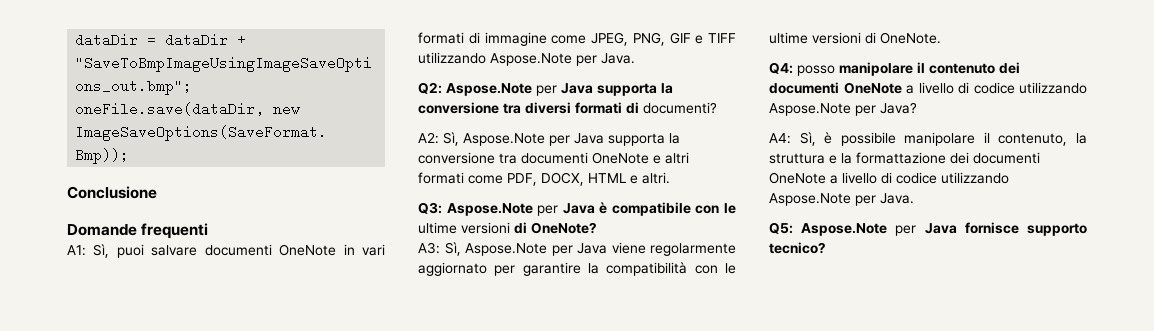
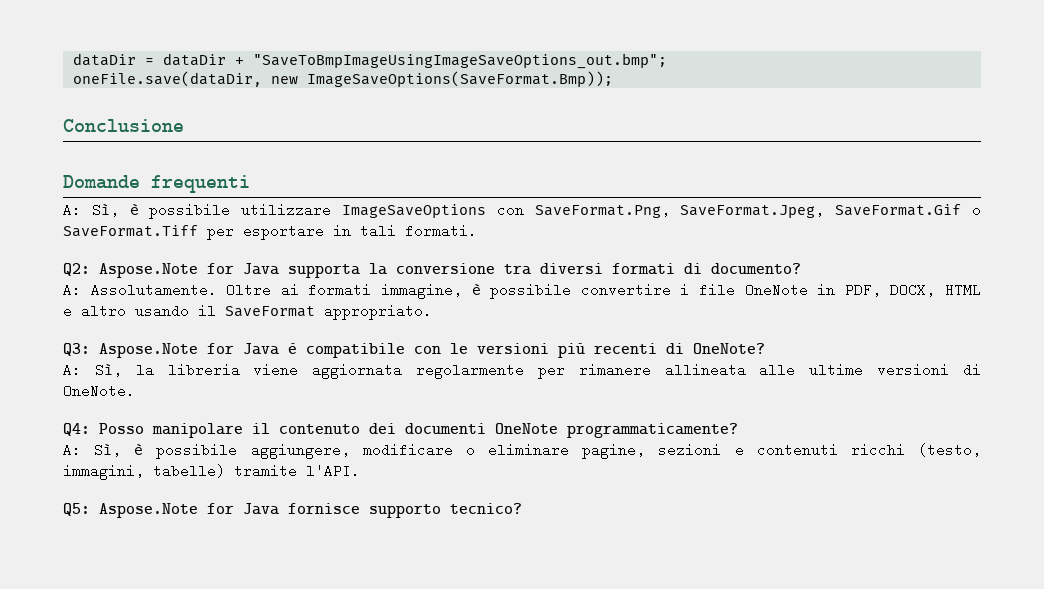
[67,244,385,258] [418,32,736,46] [418,52,635,66] A1: Sì, puoi salvare documenti OneNote in vari formati di immagine come JPEG, PNG, GIF e TIFF utilizzando Aspose.Note per Java. -> [63,203,981,219] [63,224,477,240] A: Sì, è possibile utilizzare ImageSaveOptions con SaveFormat.Png, SaveFormat.Jpeg, SaveFormat.Gif o SaveFormat.Tiff per esportare in tali formati.
[536,85,557,96] per -> [207,263,234,274] for
[643,102,717,114] [418,132,680,146] [418,152,689,164] [418,172,670,186] documenti? // A2: Sì, Aspose.Note per Java supporta la conversione tra documenti OneNote e altri formati come PDF, DOCX, HTML e altri. -> [711,263,801,274] [63,283,982,299] [63,304,432,320] documento? // A: Assolutamente. Oltre ai formati immagine, è possibile convertire i file OneNote in PDF, DOCX, HTML e altro usando il SaveFormat appropriato.
[537,205,559,216] per -> [207,343,234,354] for
[418,222,510,234] ultime versioni -> [477,343,657,358] versioni più recenti
[418,242,736,256] [418,262,736,276] A3: Sì, Aspose.Note per Java viene regolarmente aggiornato per garantire la compatibilità con le -> [63,363,796,379] A: Sì, la libreria viene aggiornata regolarmente per rimanere allineata alle
[797,65,835,76] posso -> [99,423,144,434] Posso
[906,82,1087,94] [769,102,917,116] [769,132,1087,146] [769,152,1040,164] [769,172,1009,184] [769,193,914,206] a livello di codice utilizzando Aspose.Note per Java? // A4: Sì, è possibile manipolare il contenuto, la struttura e la formattazione dei documenti OneNote a livello di codice utilizzando Aspose.Note per Java. -> [567,423,738,438] [63,443,982,459] [63,464,360,480] programmaticamente? // A: Sì, è possibile aggiungere, modificare o eliminare pagine, sezioni e contenuti ricchi (testo, immagini, tabelle) tramite l'API.
[895,225,917,236] per -> [207,503,234,514] for

